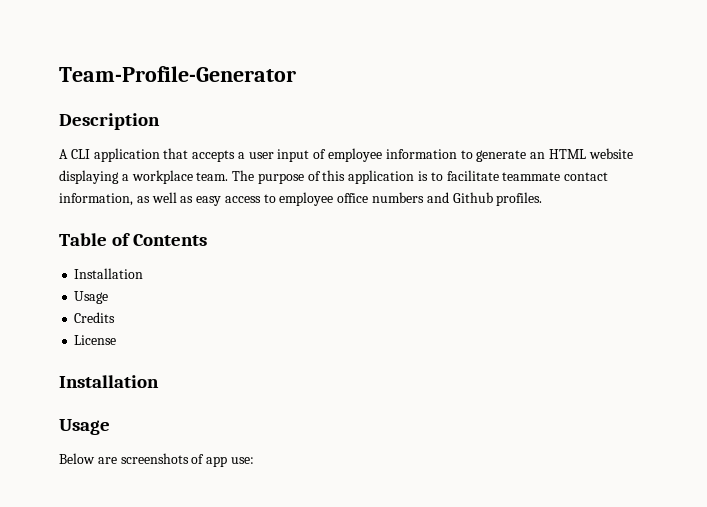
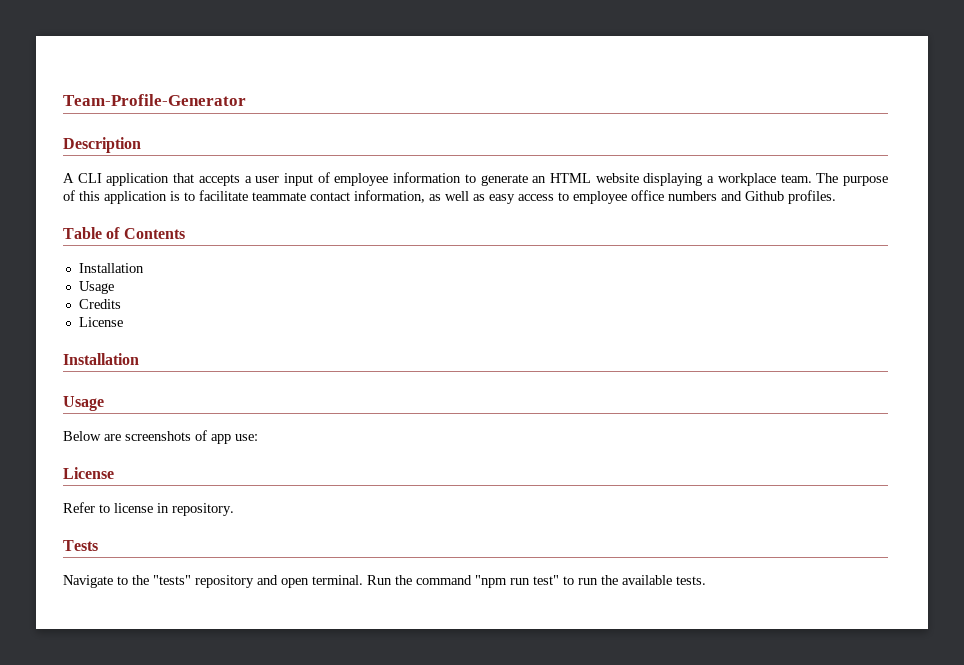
(254, 460) none -> [63,467,114,479] [63,502,234,516] [63,540,98,551] [63,575,706,588] // License // Refer to license in repository. // Tests // Navigate to the "tests" repository and open terminal. Run the command "npm run test" to run the available tests.

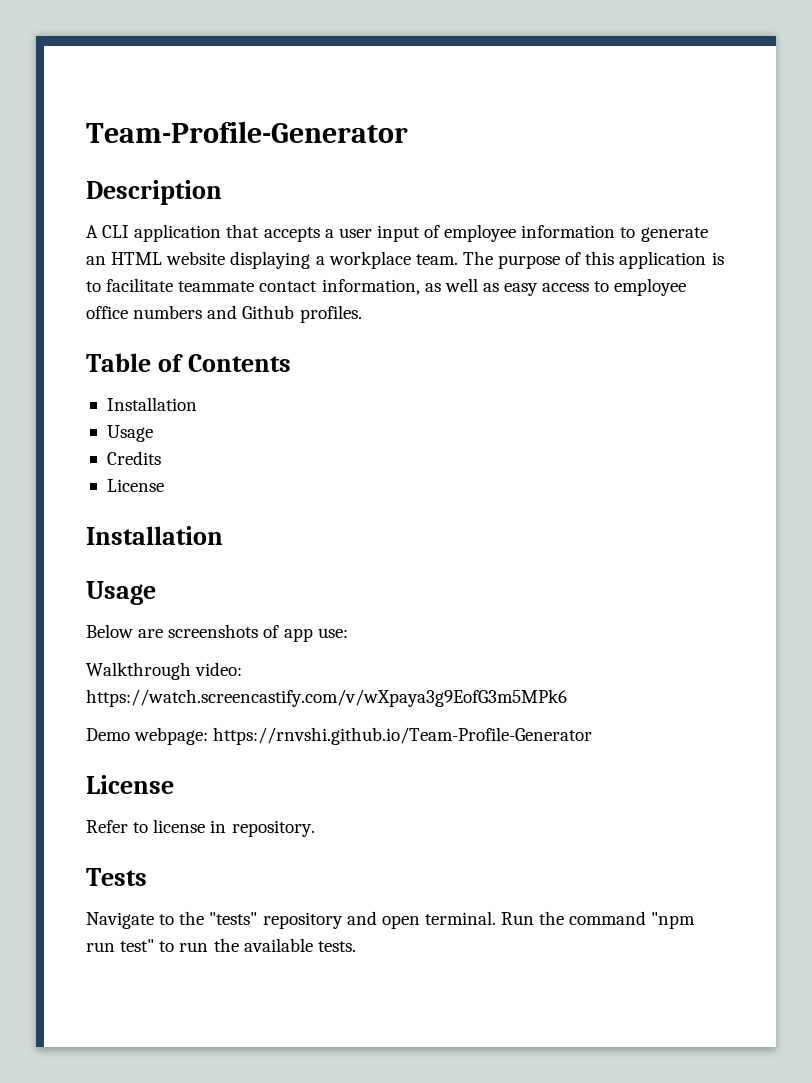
(258, 437) none -> [86,662,243,680] [86,689,567,707] [86,727,593,745] // Walkthrough video: https://watch.screencastify.com/v/wXpaya3g9EofG3m5MPk6 // Demo webpage: https://rnvshi.github.io/Team-Profile-Generator

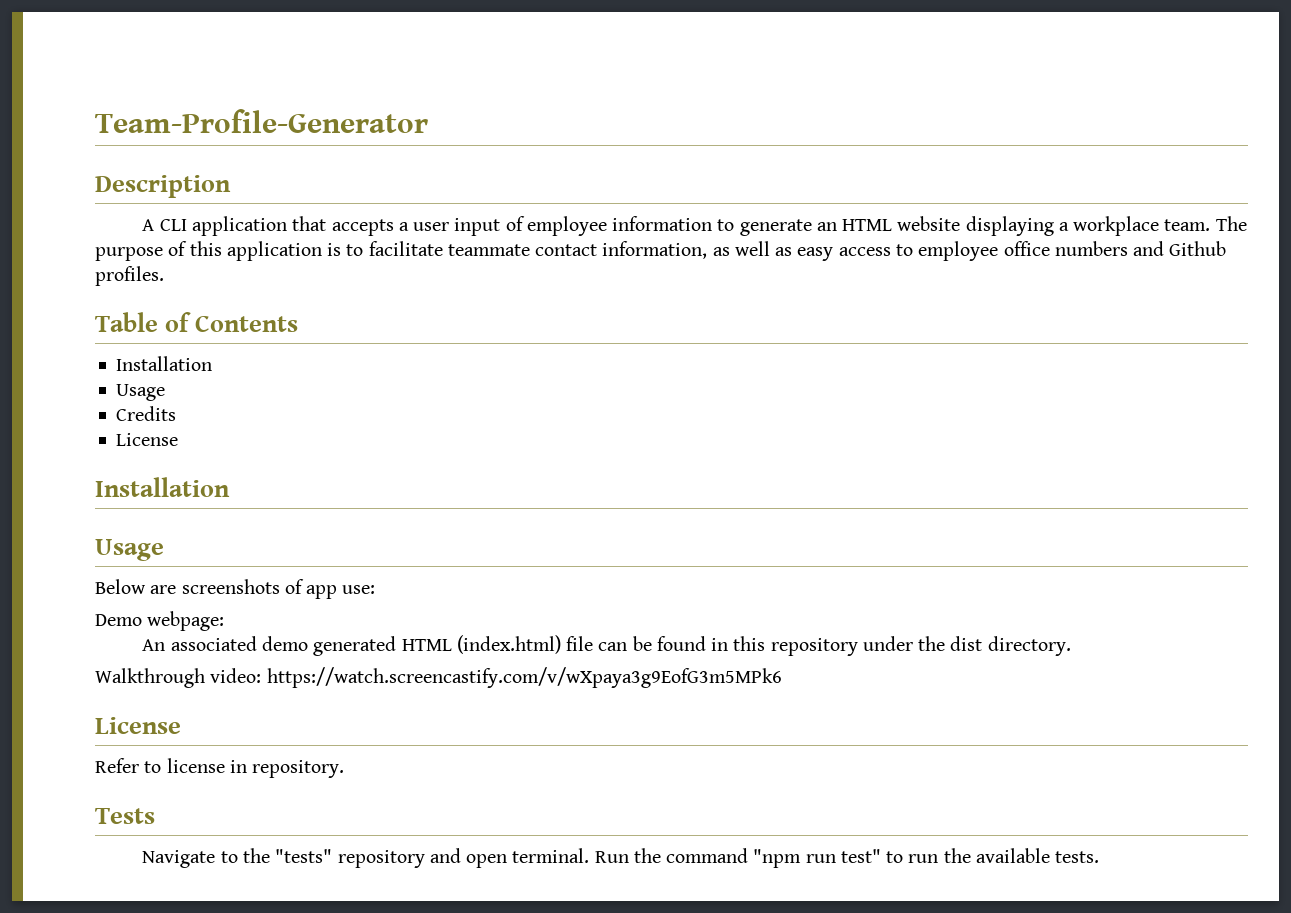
(348, 633) none -> [95,611,225,631] [142,635,1071,656] // Demo webpage: // An associated demo generated HTML (index.html) file can be found in this repository under the dist directory.
[86,727,593,745] // Demo webpage: https://rnvshi.github.io/Team-Profile-Generator -> (782, 677) none

